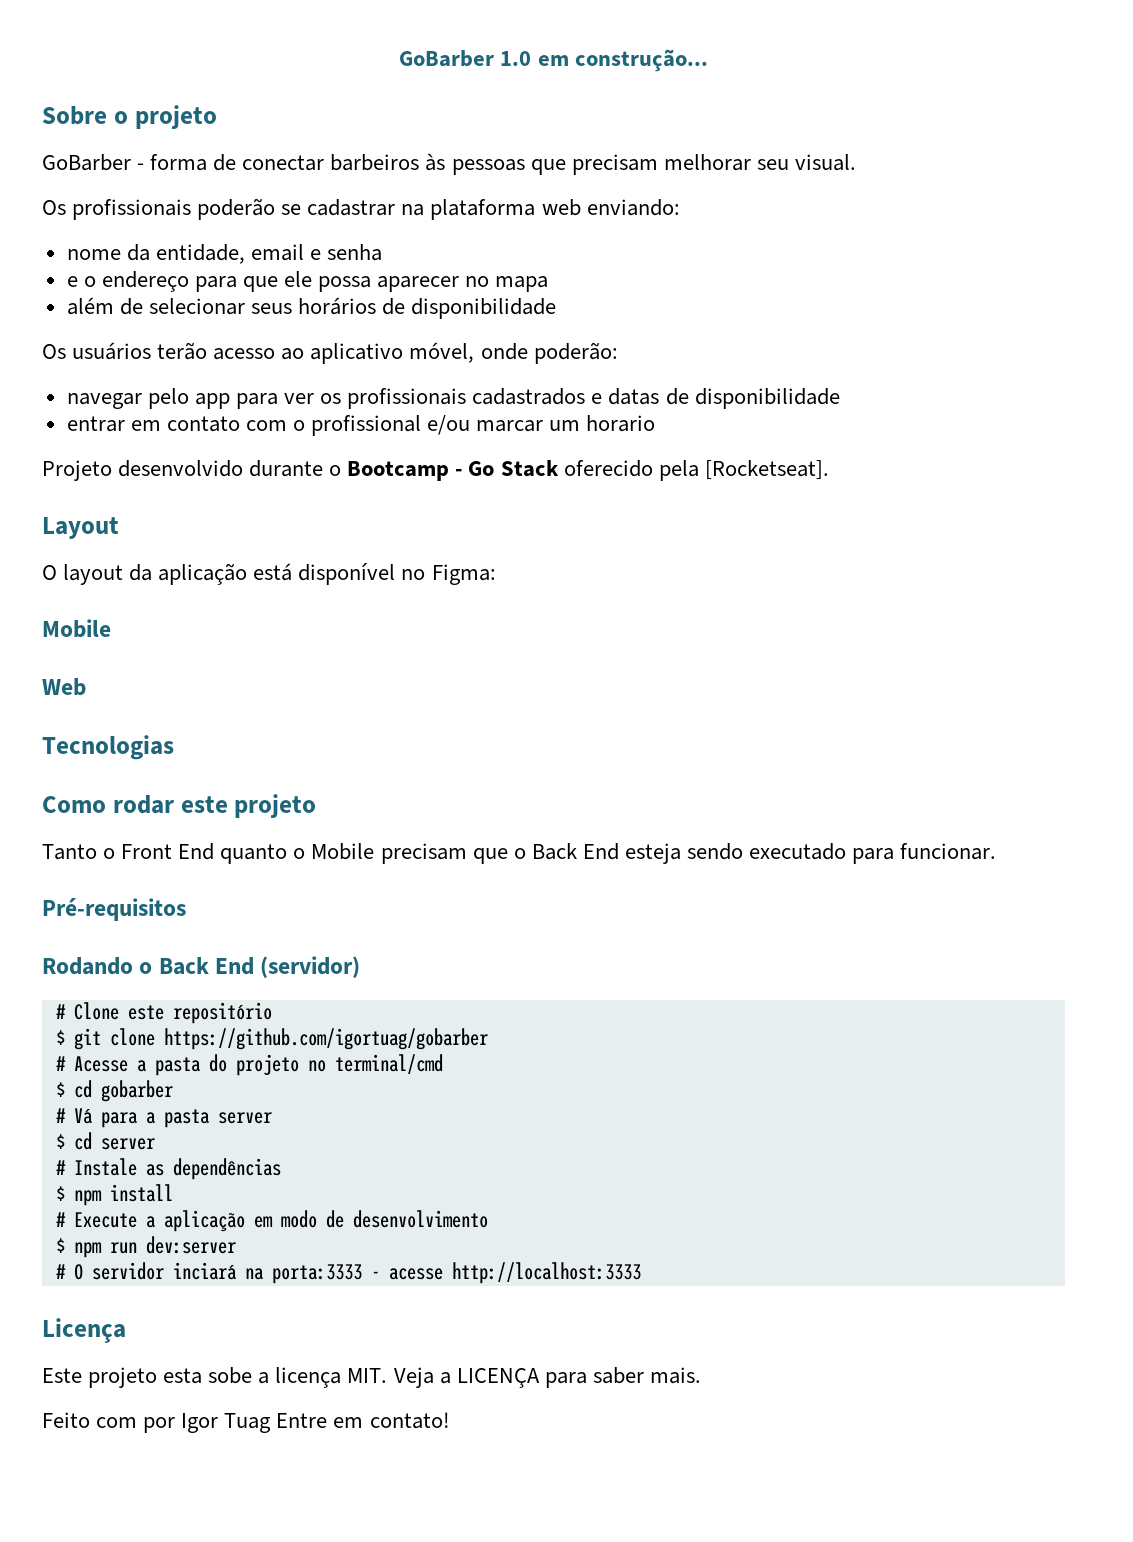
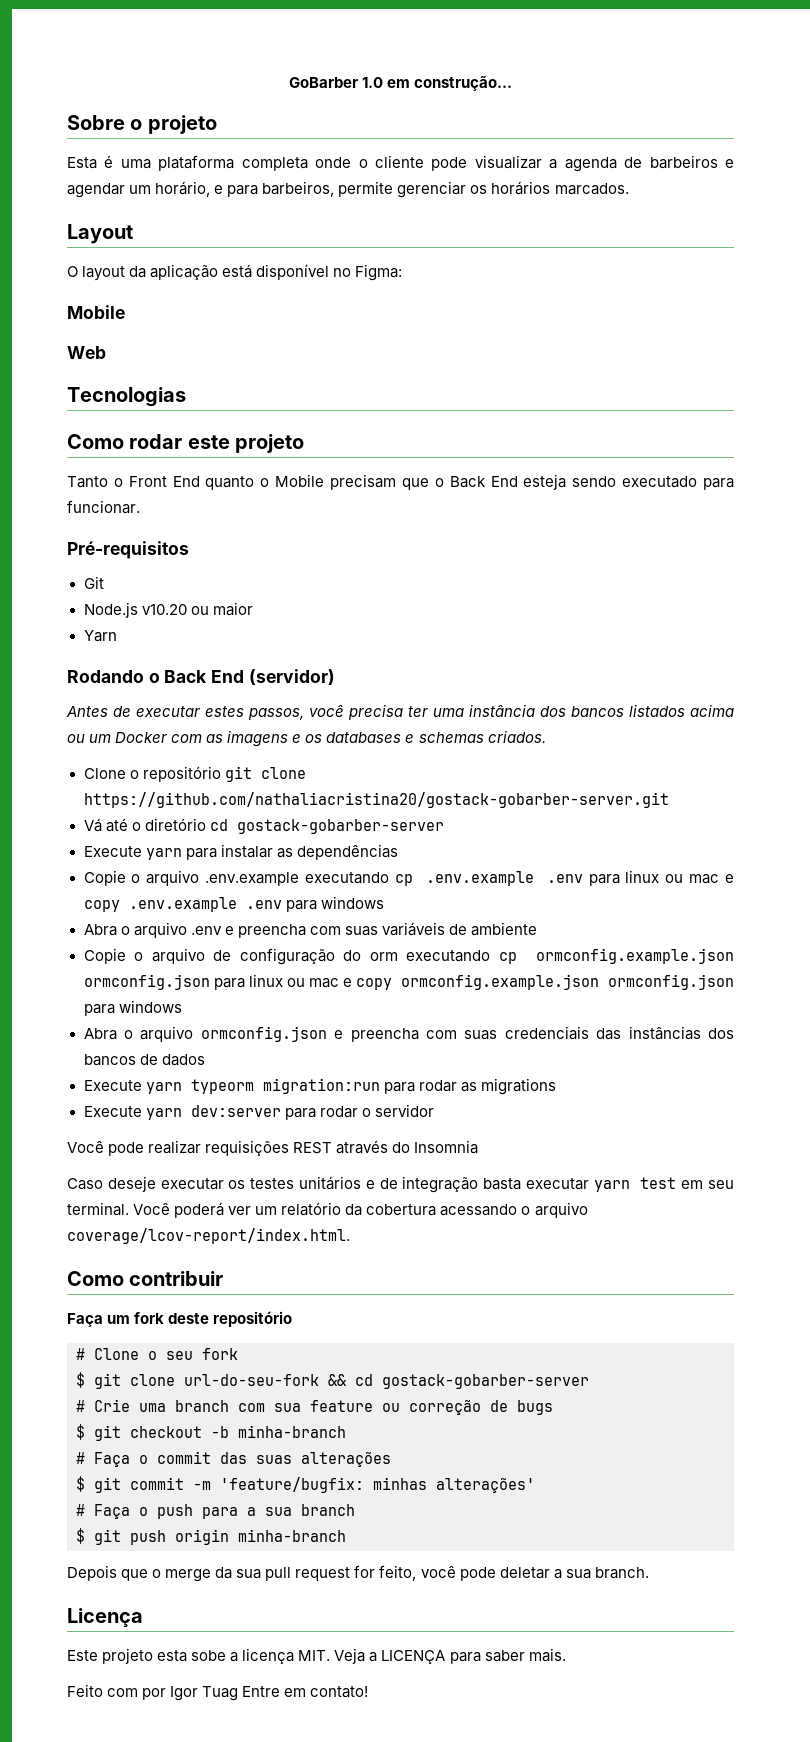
[42,153,856,175] [42,198,680,220] [66,244,383,264] [66,271,549,292] [66,297,557,319] [42,342,618,364] [66,388,840,409] [66,415,656,436] [42,460,829,481] GoBarber - forma de conectar barbeiros às pessoas que precisam melhorar seu visual. // Os profissionais poderão se cadastrar na plataforma web enviando: // nome da entidade, email e senha // e o endereço para que ele possa aparecer no mapa // além de selecionar seus horários de disponibilidade // Os usuários terão acesso ao aplicativo móvel, onde poderão: // navegar pelo app para ver os profissionais cadastrados e datas de disponibilidade // entrar em contato com o profissional e/ou marcar um horario // Projeto desenvolvido durante o Bootcamp - Go Stack oferecido pela [Rocketseat]. -> [67,155,735,172] [67,181,629,198] Esta é uma plataforma completa onde o cliente pode visualizar a agenda de barbeiros e agendar um horário, e para barbeiros, permite gerenciar os horários marcados.
(186, 909) none -> [83,576,104,589] [83,602,253,618] [83,630,117,642] // Git // Node.js v10.20 ou maior // Yarn
(361, 967) none -> [66,704,734,720] [67,730,546,747] [83,766,306,782] [83,792,669,808] [83,818,444,834] [83,844,398,860] [83,870,735,886] [83,896,384,912] [83,922,537,938] [83,948,734,965] [83,974,734,990] [83,1000,182,1016] [83,1026,735,1042] [83,1054,205,1066] [83,1078,556,1095] [83,1104,434,1120] [67,1140,479,1156] [67,1176,735,1193] [67,1202,588,1218] [67,1228,350,1244] [67,1271,224,1286] [67,1311,293,1327] // Antes de executar estes passos, você precisa ter uma instância dos bancos listados acima ou um Docker com as imagens e os databases e schemas criados. // Clone o repositório git clone https://github.com/nathaliacristina20/gostack-gobarber-server.git // Vá até o diretório cd gostack-gobarber-server // Execute yarn para instalar as dependências // Copie o arquivo .env.example executando cp .env.example .env para linux ou mac e copy .env.example .env para windows // Abra o arquivo .env e preencha com suas variáveis de ambiente // Copie o arquivo de configuração do orm executando cp ormconfig.example.json ormconfig.json para linux ou mac e copy ormconfig.example.json ormconfig.json para windows // Abra o arquivo ormconfig.json e preencha com suas credenciais das instâncias dos bancos de dados // Execute yarn typeorm migration:run para rodar as migrations // Execute yarn dev:server para rodar o servidor // Você pode realizar requisições REST através do Insomnia // Caso deseje executar os testes unitários e de integração basta executar yarn test em seu terminal. Você poderá ver um relatório da cobertura acessando o arquivo coverage/lcov-report/index.html. // Como contribuir // Faça um fork deste repositório
[127,1002,272,1024] este repositório -> [148,1348,238,1360] o seu fork
[163,1028,488,1050] [55,1054,443,1076] [55,1080,173,1102] [55,1108,272,1128] [55,1132,155,1150] [55,1158,281,1180] [55,1184,173,1206] [55,1210,488,1232] [55,1236,236,1258] [55,1262,641,1284] https://github.com/igortuag/gobarber // # Acesse a pasta do projeto no terminal/cmd // $ cd gobarber // # Vá para a pasta server // $ cd server // # Instale as dependências // $ npm install // # Execute a aplicação em modo de desenvolvimento // $ npm run dev:server // # O servidor inciará na porta:3333 - acesse http://localhost:3333 -> [184,1374,589,1389] [76,1399,553,1415] [76,1424,346,1441] [76,1451,391,1467] [76,1476,535,1493] [76,1504,355,1519] [76,1528,346,1545] [67,1565,649,1582] url-do-seu-fork && cd gostack-gobarber-server // # Crie uma branch com sua feature ou correção de bugs // $ git checkout -b minha-branch // # Faça o commit das suas alterações // $ git commit -m 'feature/bugfix: minhas alterações' // # Faça o push para a sua branch // $ git push origin minha-branch // Depois que o merge da sua pull request for feito, você pode deletar a sua branch.

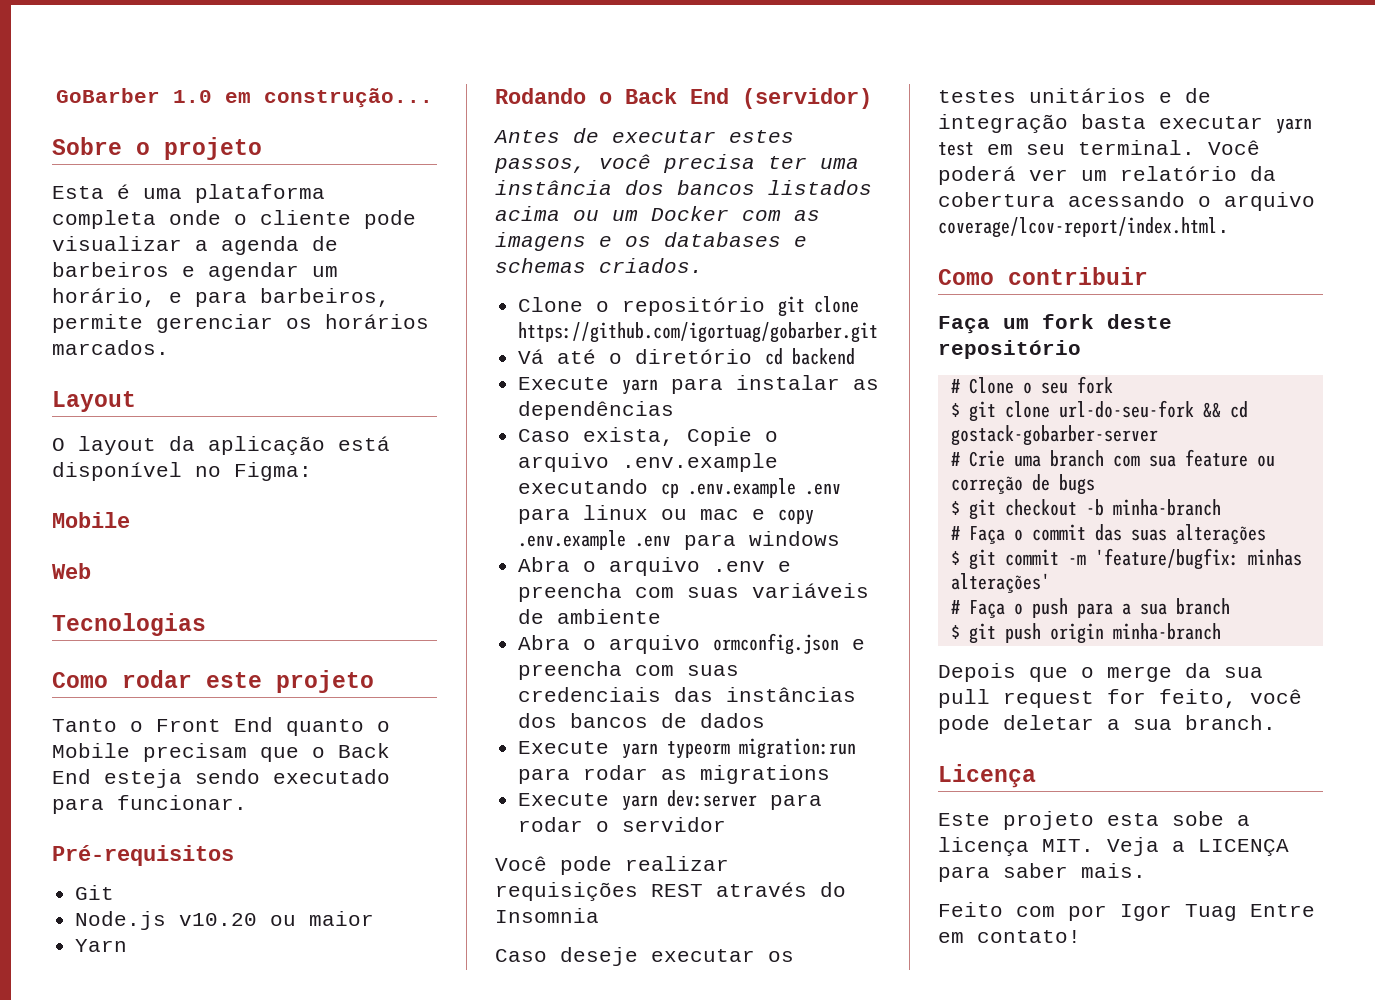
[83,792,669,808] https://github.com/nathaliacristina20/gostack-gobarber-server.git -> [518,322,879,343] https://github.com/igortuag/gobarber.git
[236,819,444,834] gostack-gobarber-server -> [792,348,856,365] backend
(398, 852) none -> [518,427,675,446] Caso exista,
[83,948,734,965] [83,974,734,990] [83,1000,182,1016] // Copie o arquivo de configuração do orm executando cp ormconfig.example.json ormconfig.json para linux ou mac e copy ormconfig.example.json ormconfig.json para windows -> (662, 616) none

